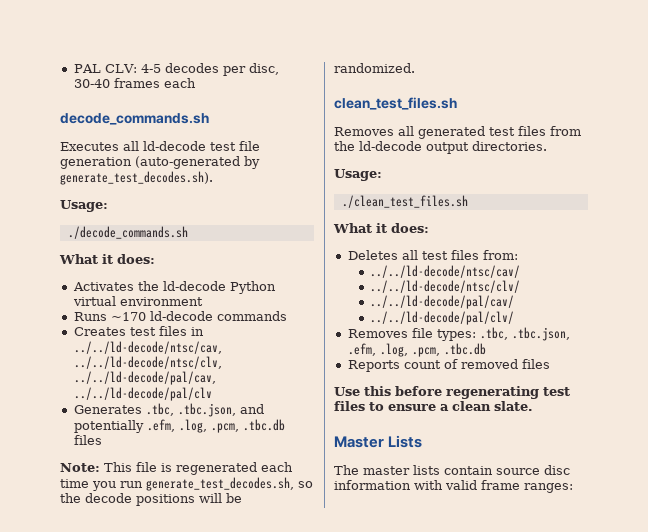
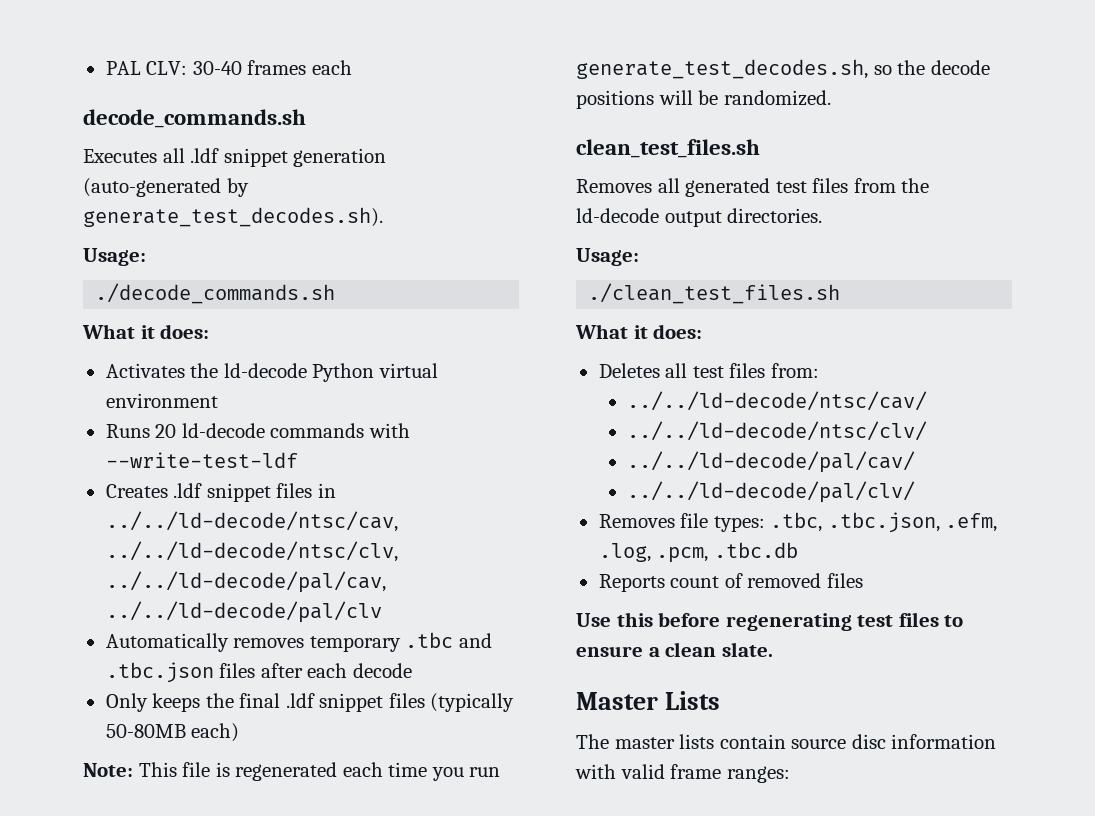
[140,63,279,76] 4-5 decodes per disc, -> (188, 68) none
[143,141,260,151] ld-decode test file -> [190,148,288,167] .ldf snippet
[110,312,146,321] ~170 -> [155,424,177,438] 20
(287, 316) none -> [368,423,410,438] [105,452,298,468] with --write-test-ldf
[129,327,156,336] test -> [173,483,271,502] .ldf snippet
[73,403,264,417] [73,419,285,433] [73,435,102,445] Generates .tbc, .tbc.json, and potentially .efm, .log, .pcm, .tbc.db files -> [105,632,492,652] [105,662,412,683] [105,693,515,712] [105,723,240,742] Automatically removes temporary .tbc and .tbc.json files after each decode // Only keeps the final .ldf snippet files (typically 50-80MB each)

